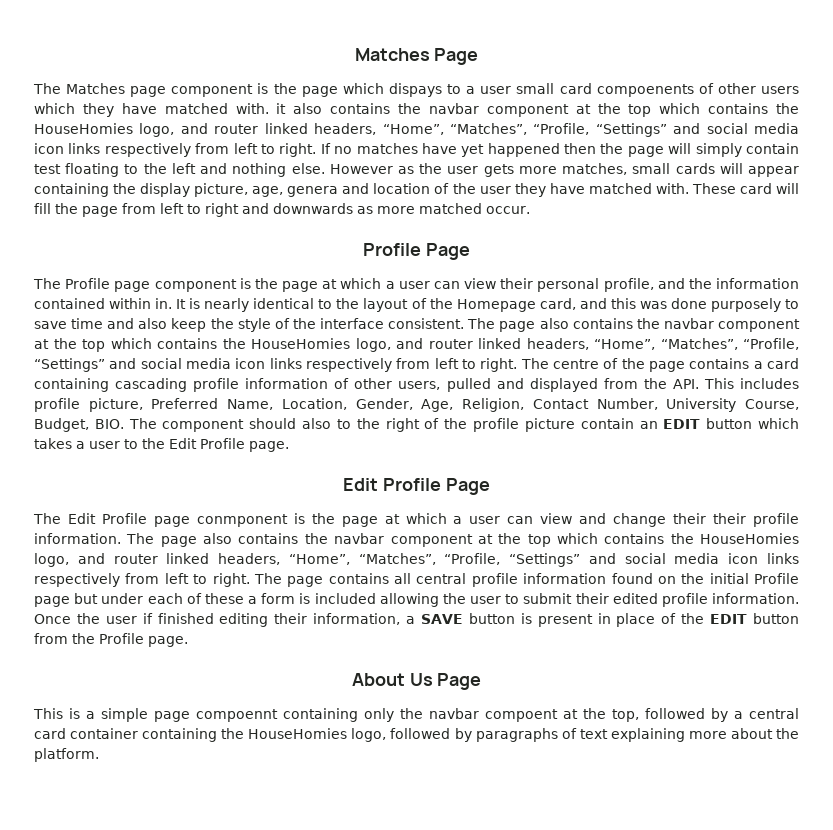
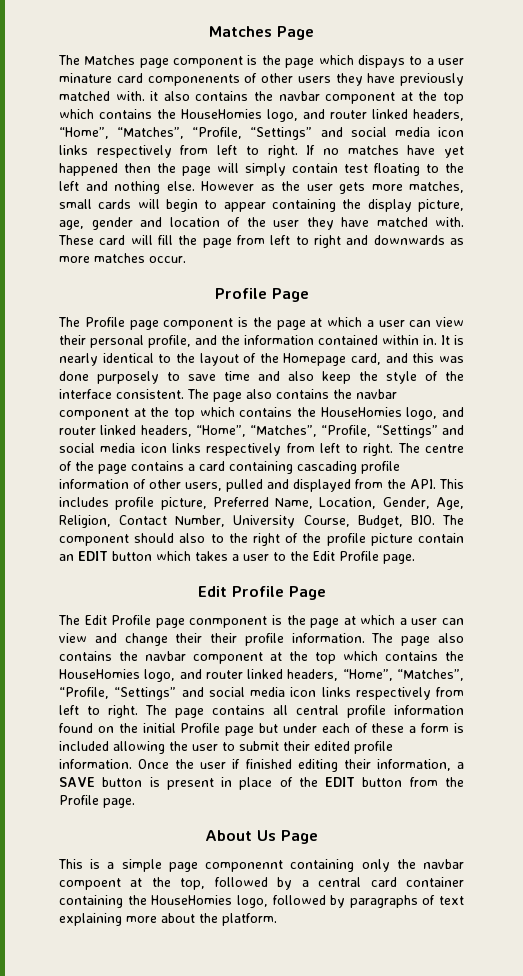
[516,83,694,97] small card compoenents -> [59,73,240,86] minature card componenents
[34,103,157,117] which they have -> [335,73,464,86] they have previously
(743, 168) none -> [166,199,218,212] begin to
[287,186,339,197] genera -> [91,217,133,230] gender
[419,203,482,214] matched -> [94,253,145,263] matches
[196,709,278,722] compoennt -> [205,860,284,872] componennt

